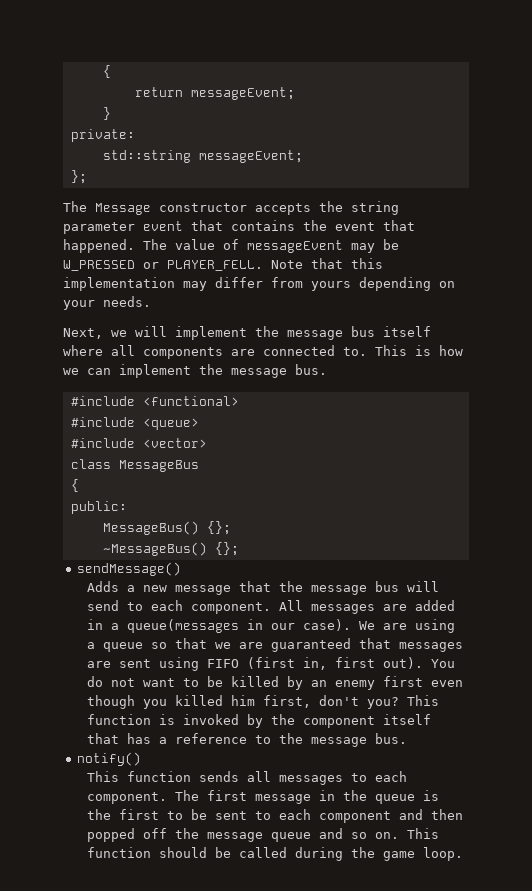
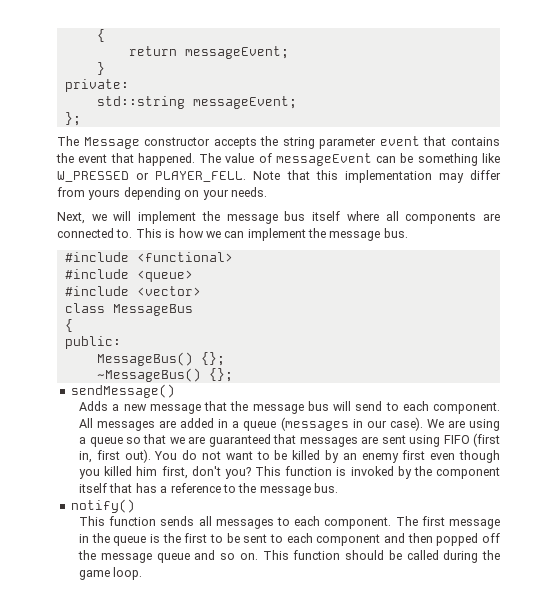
[351,239,399,253] may be -> [376,153,500,166] can be something like
[127,619,240,633] queue(messages -> [243,417,349,431] queue (messages

